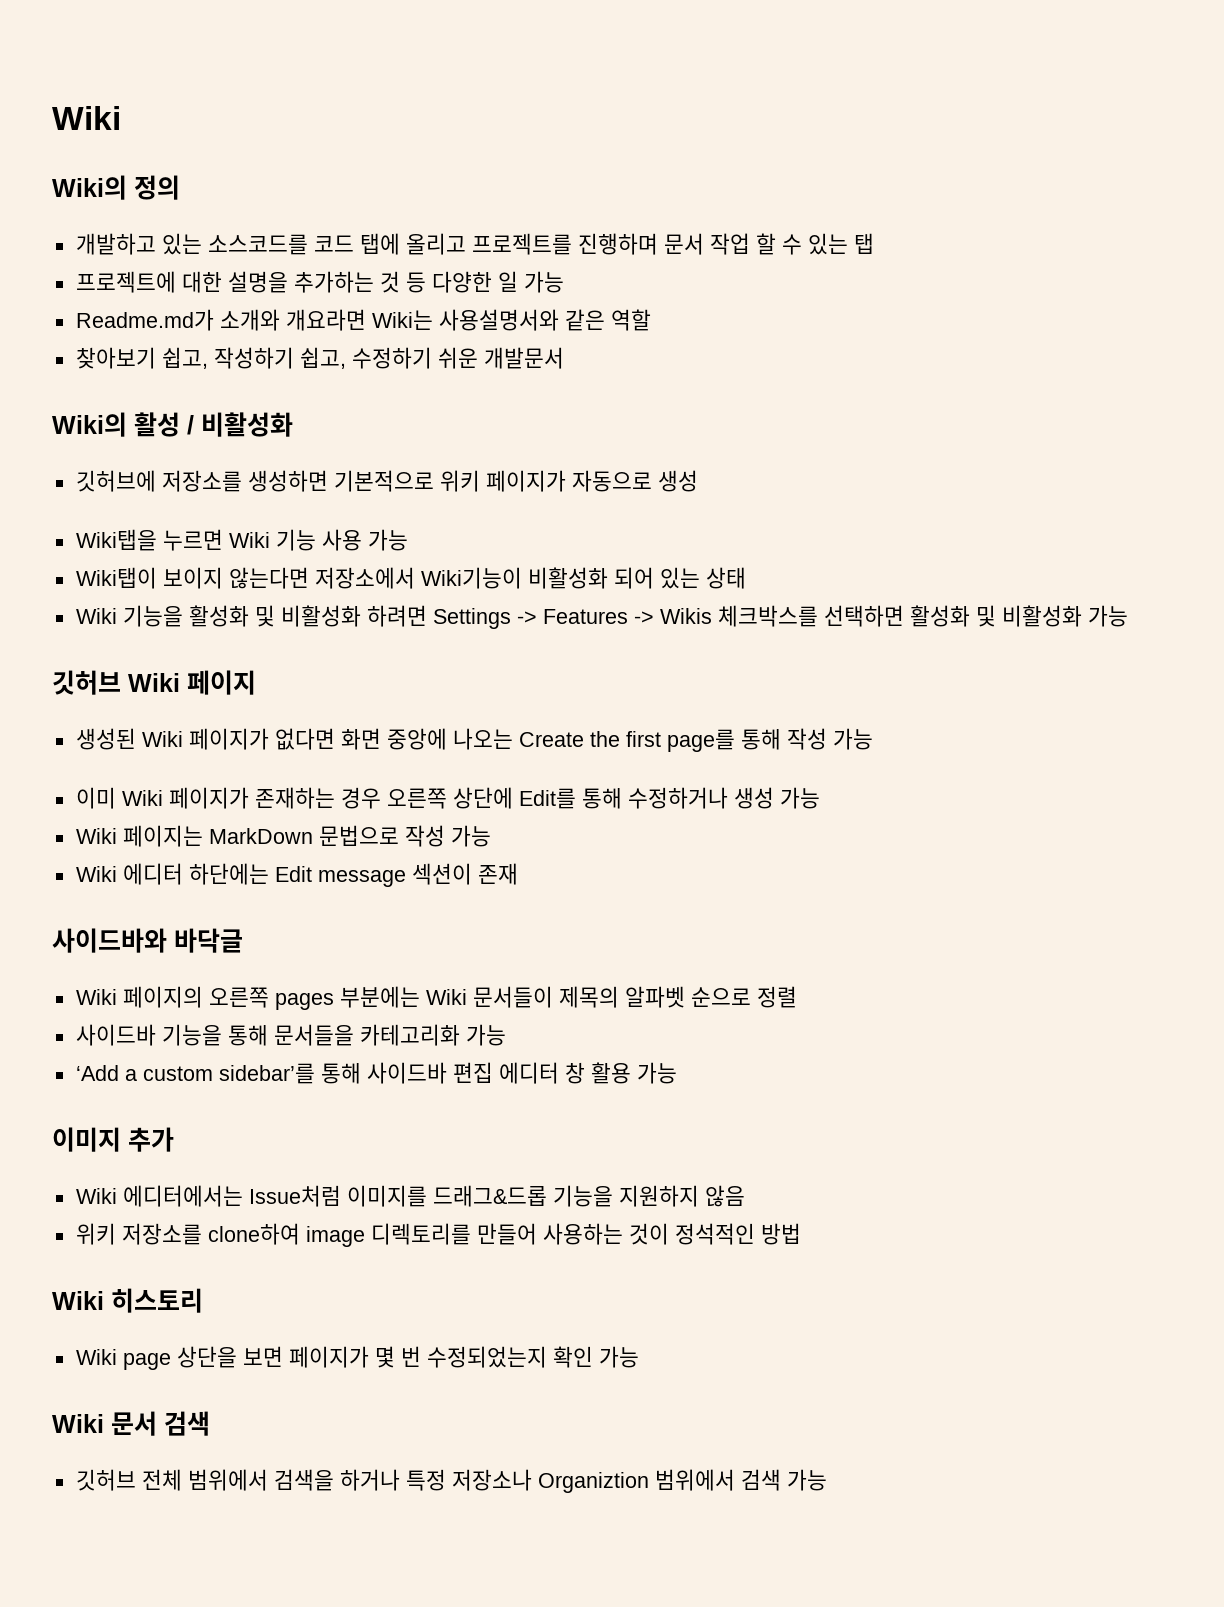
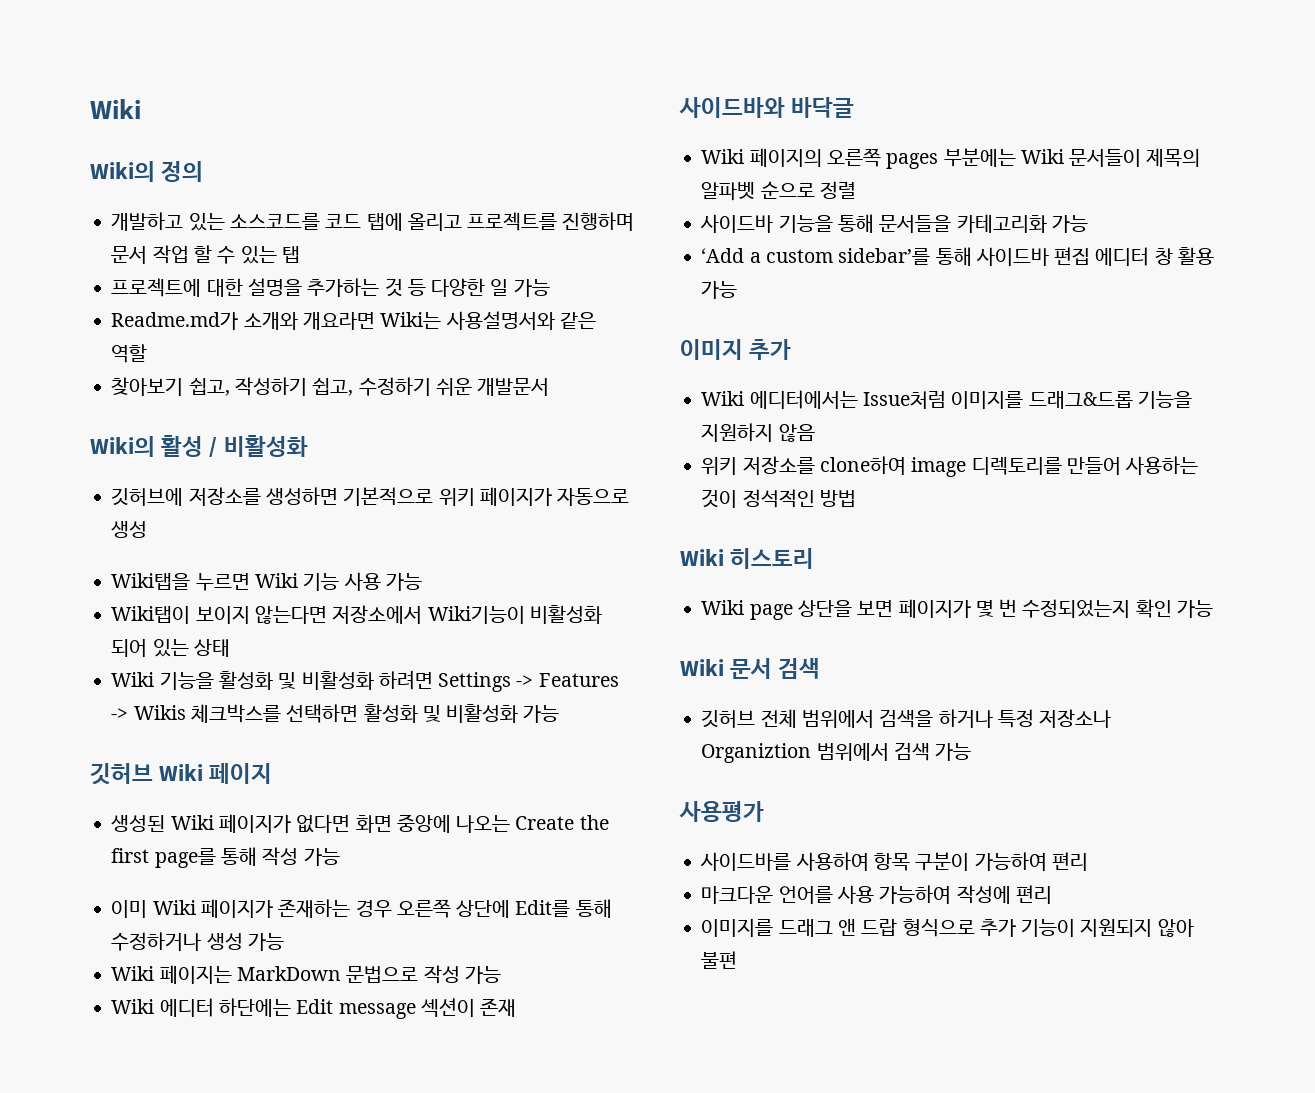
(827, 1480) none -> [679,801,764,822] [700,852,1088,871] [701,885,1052,904] [701,919,1194,937] [701,951,738,969] // 사용평가 // 사이드바를 사용하여 항목 구분이 가능하여 편리 // 마크다운 언어를 사용 가능하여 작성에 편리 // 이미지를 드래그 앤 드랍 형식으로 추가 기능이 지원되지 않아 불편

